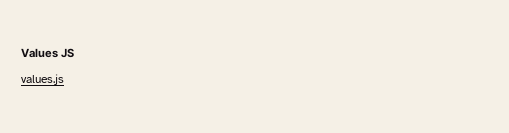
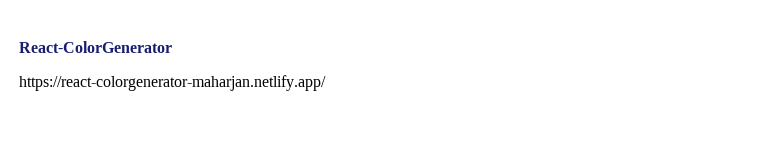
[21,48,75,58] [21,74,64,85] Values JS // values.js -> [19,41,172,53] [19,75,326,91] React-ColorGenerator // https://react-colorgenerator-maharjan.netlify.app/

